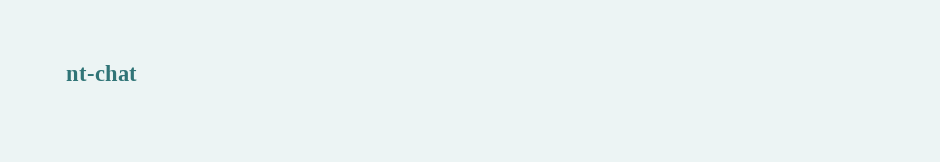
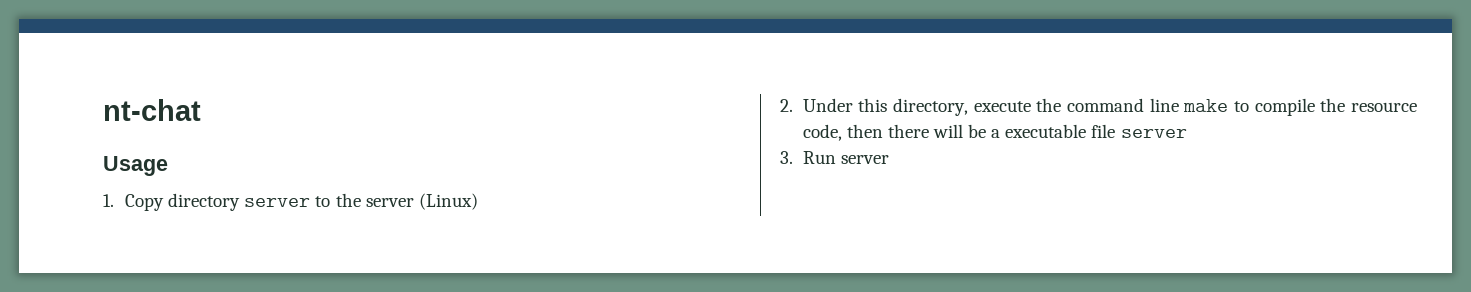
(137, 73) none -> [103,156,168,176] [103,193,478,211] [780,98,1418,116] [802,124,1187,141] [780,151,889,164] // Usage // 1. Copy directory server to the server (Linux) // 2. Under this directory, execute the command line make to compile the resource code, then there will be a executable file server // 3. Run server

